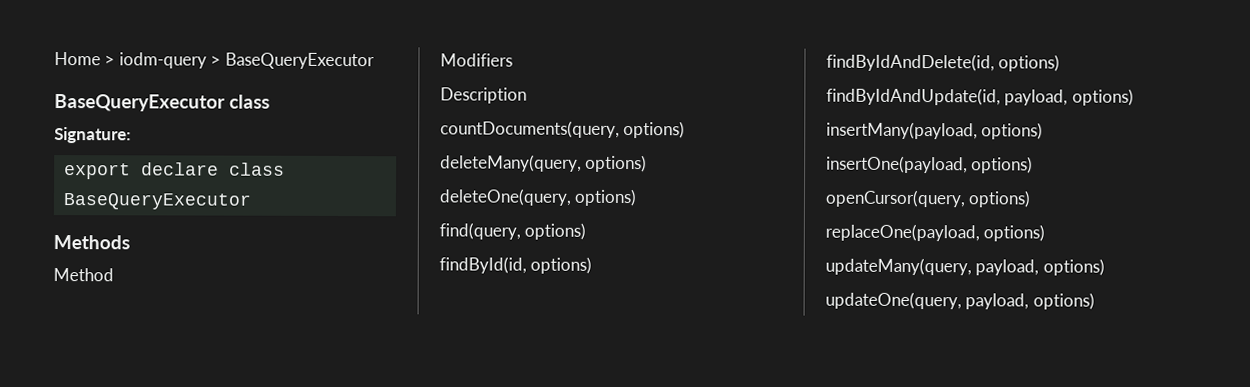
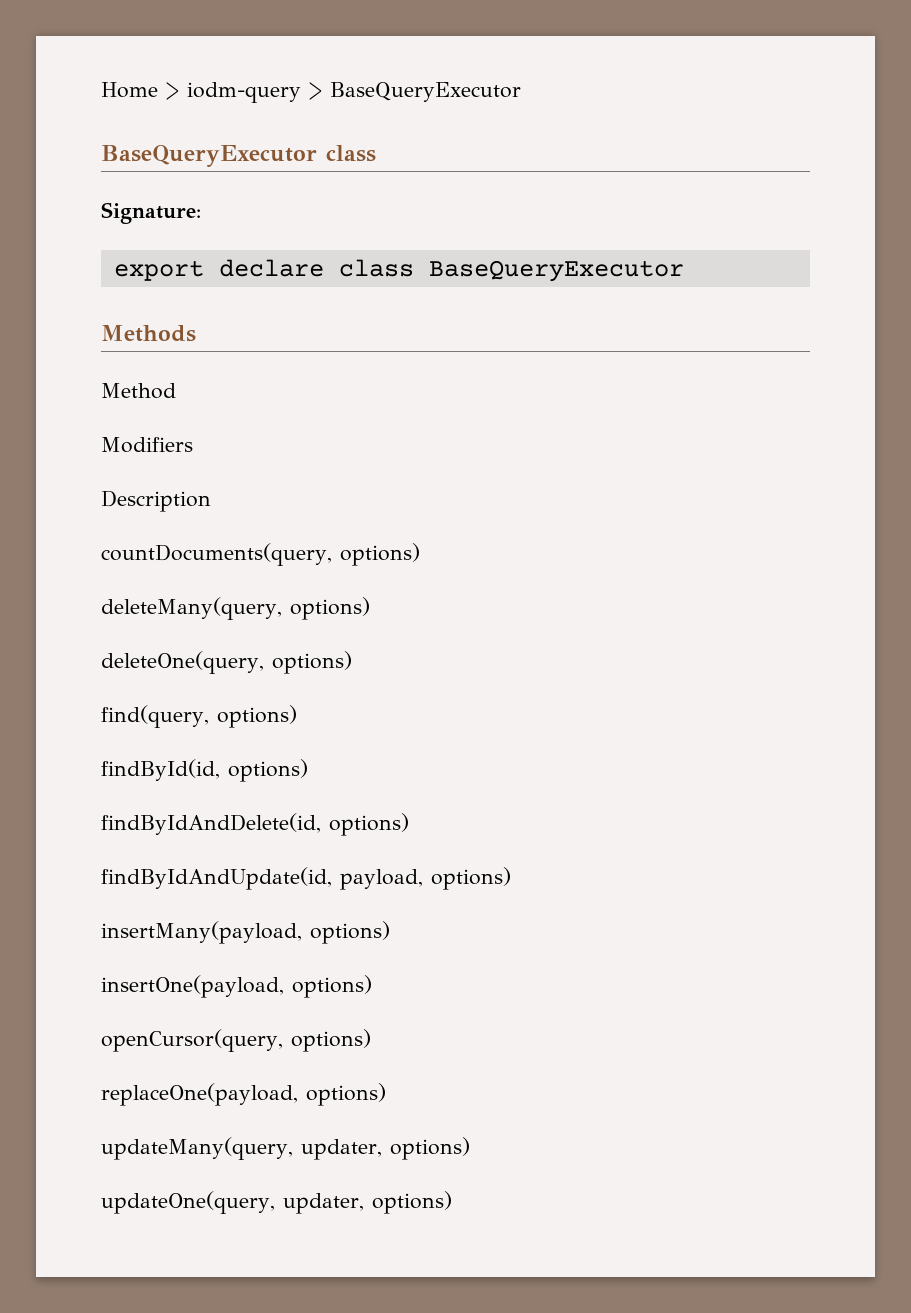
[975,259,1040,276] payload, -> [300,1139,382,1160] updater,
[965,293,1030,310] payload, -> [282,1193,364,1214] updater,

